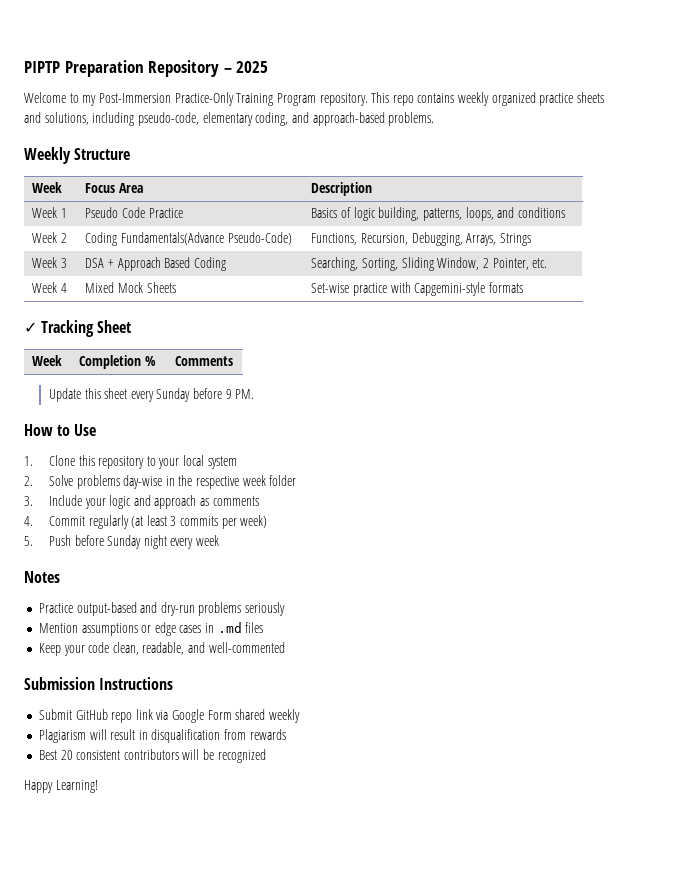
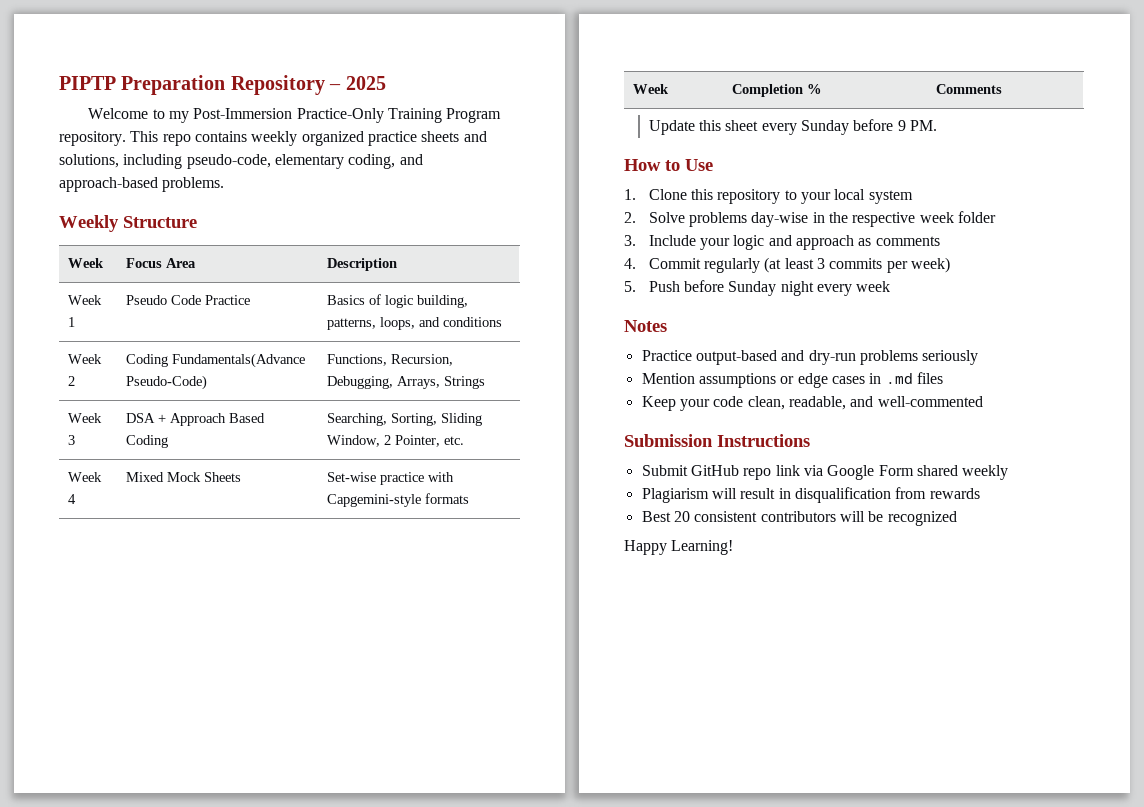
[24,320,132,337] // ✓ Tracking Sheet -> (470, 498) none

